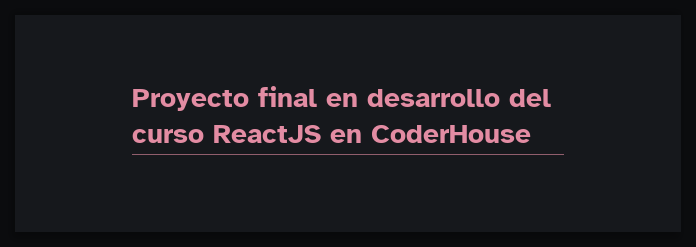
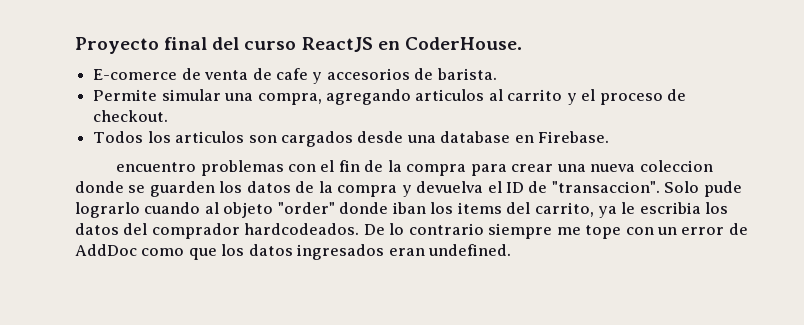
[326,89,500,107] en desarrollo -> (208, 43) none
[371,125,531,143] CoderHouse -> [404,37,522,50] [93,68,497,84] [93,89,687,105] [93,110,169,122] [93,131,610,147] [116,160,713,176] [75,181,742,197] [75,202,729,218] [75,223,748,239] [75,244,512,260] CoderHouse. // E-comerce de venta de cafe y accesorios de barista. // Permite simular una compra, agregando articulos al carrito y el proceso de checkout. // Todos los articulos son cargados desde una database en Firebase. // encuentro problemas con el fin de la compra para crear una nueva coleccion donde se guarden los datos de la compra y devuelva el ID de "transaccion". Solo pude lograrlo cuando al objeto "order" donde iban los items del carrito, ya le escribia los datos del comprador hardcodeados. De lo contrario siempre me tope con un error de AddDoc como que los datos ingresados eran undefined.

